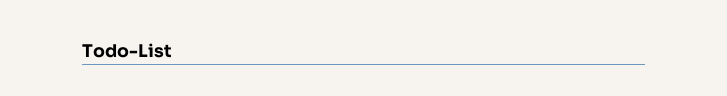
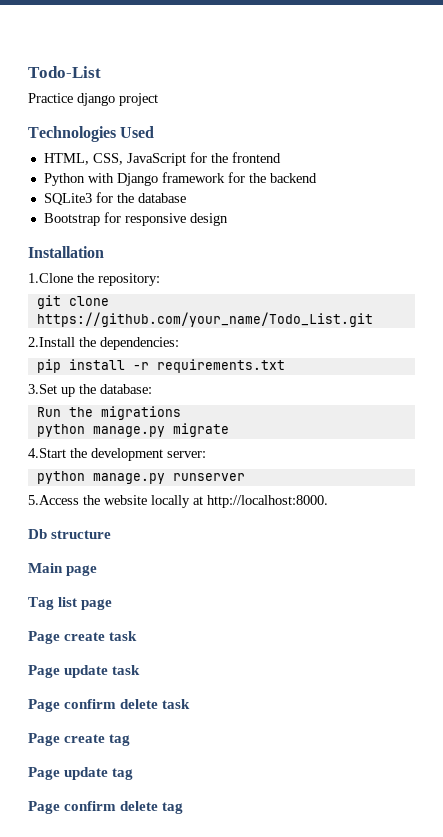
(172, 50) none -> [28,93,158,106] [28,126,155,142] [43,152,281,166] [43,172,317,186] [43,192,186,205] [43,212,228,226] [28,246,104,258] [28,273,160,286] [36,295,109,309] [36,312,373,327] [28,337,179,350] [36,359,285,373] [28,384,152,397] [36,406,181,420] [36,423,229,437] [28,448,206,461] [36,471,245,484] [28,495,328,508] [28,529,112,539] [28,563,98,576] [28,597,113,610] [28,631,138,644] [28,665,141,678] [28,699,191,712] [28,733,131,746] [28,767,134,780] [28,801,184,814] // Practice django project // Technologies Used // HTML, CSS, JavaScript for the frontend // Python with Django framework for the backend // SQLite3 for the database // Bootstrap for responsive design // Installation // 1.Clone the repository: // git clone https://github.com/your_name/Todo_List.git // 2.Install the dependencies: // pip install -r requirements.txt // 3.Set up the database: // Run the migrations // python manage.py migrate // 4.Start the development server: // python manage.py runserver // 5.Access the website locally at http://localhost:8000. // Db structure // Main page // Tag list page // Page create task // Page update task // Page confirm delete task // Page create tag // Page update tag // Page confirm delete tag

